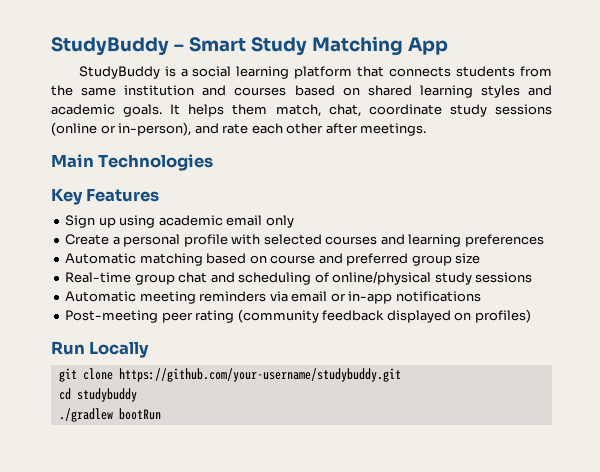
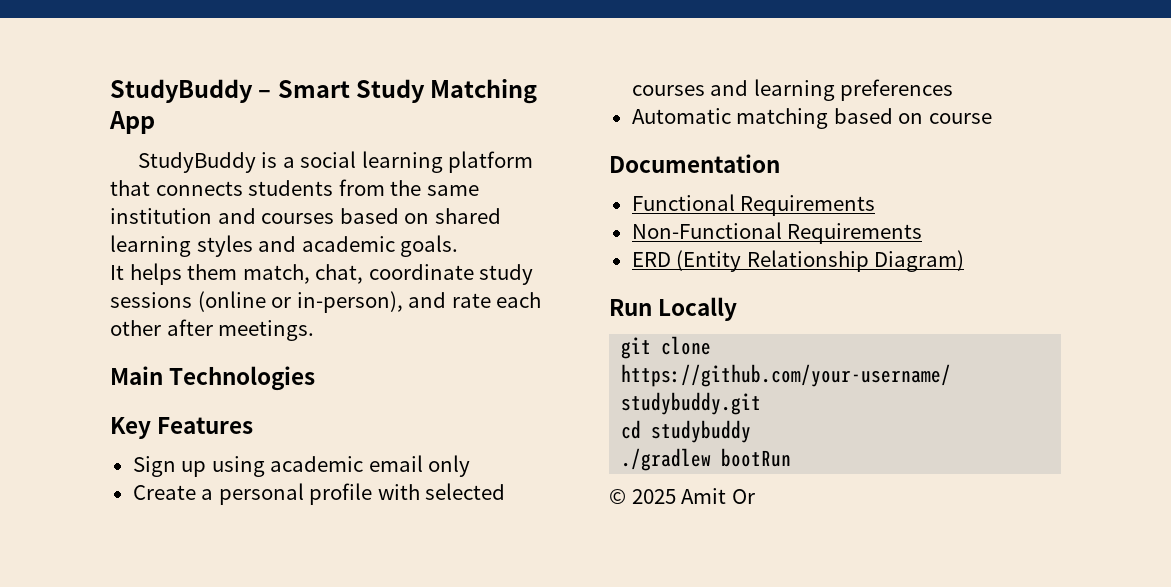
(163, 110) none -> (459, 246) //
[318,253,481,266] [65,271,533,285] [65,291,481,304] [65,309,531,323] and preferred group size // Real-time group chat and scheduling of online/physical study sessions // Automatic meeting reminders via email or in-app notifications // Post-meeting peer rating (community feedback displayed on profiles) -> [609,154,780,173] [631,194,876,216] [631,222,923,244] [631,250,965,272] // Documentation // Functional Requirements // Non-Functional Requirements // ERD (Entity Relationship Diagram)
(161, 414) none -> [609,488,755,504] // © 2025 Amit Or

